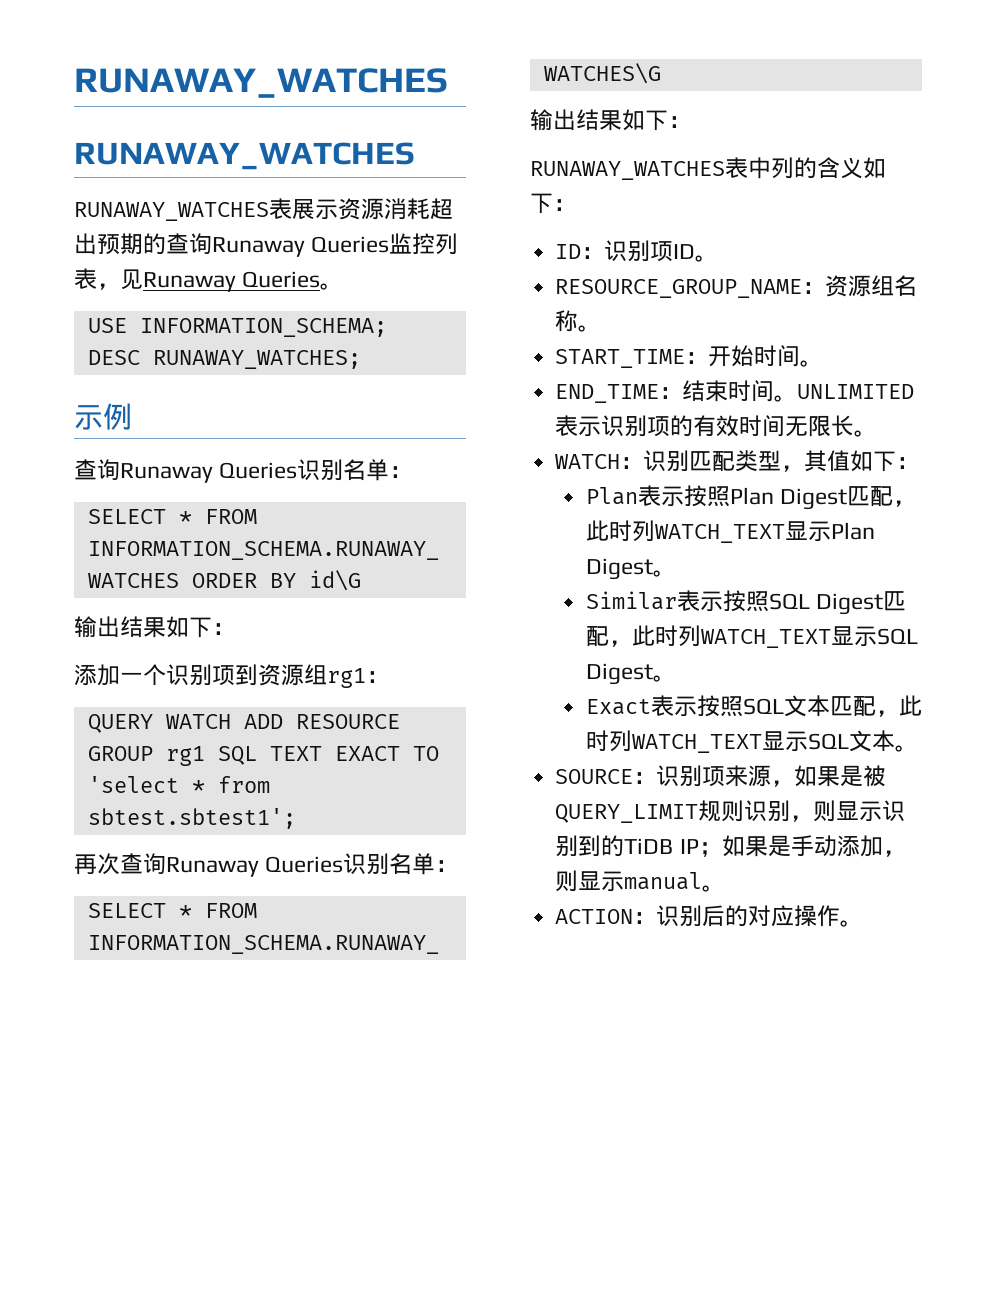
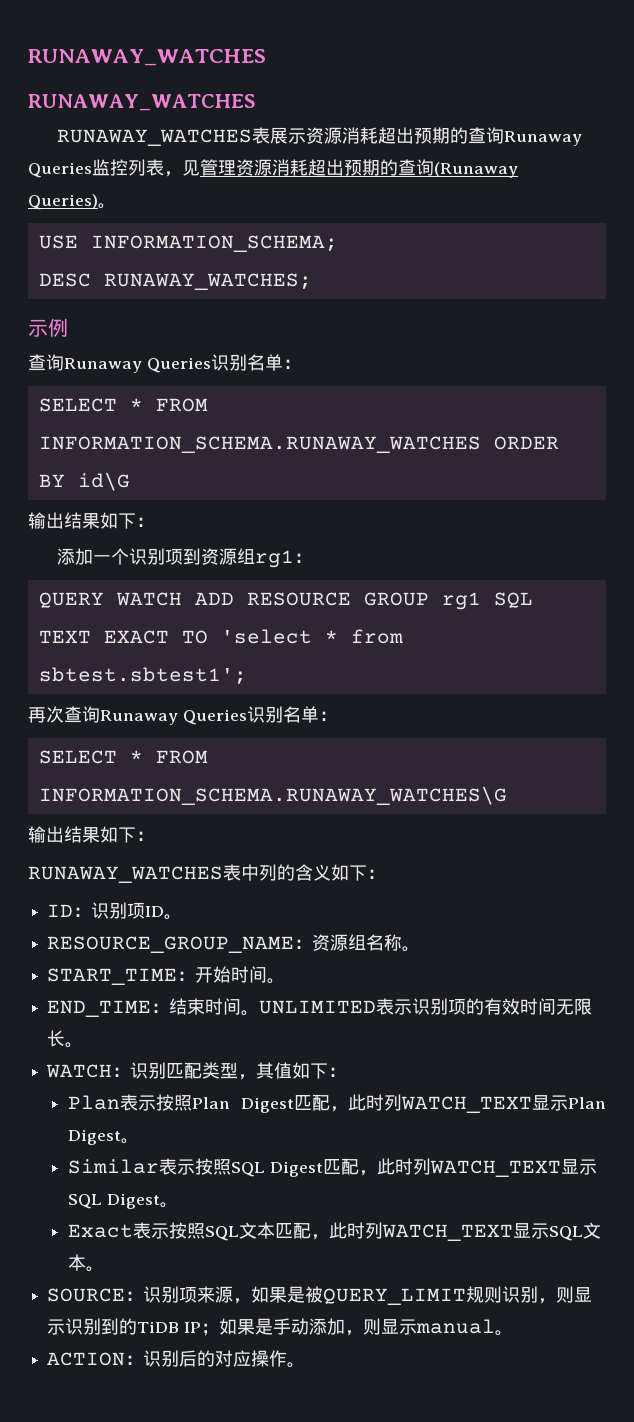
[143,271,321,292] Runaway Queries -> [200,159,518,178] [28,194,98,210] 管理资源消耗超出预期的查询(Runaway Queries)

